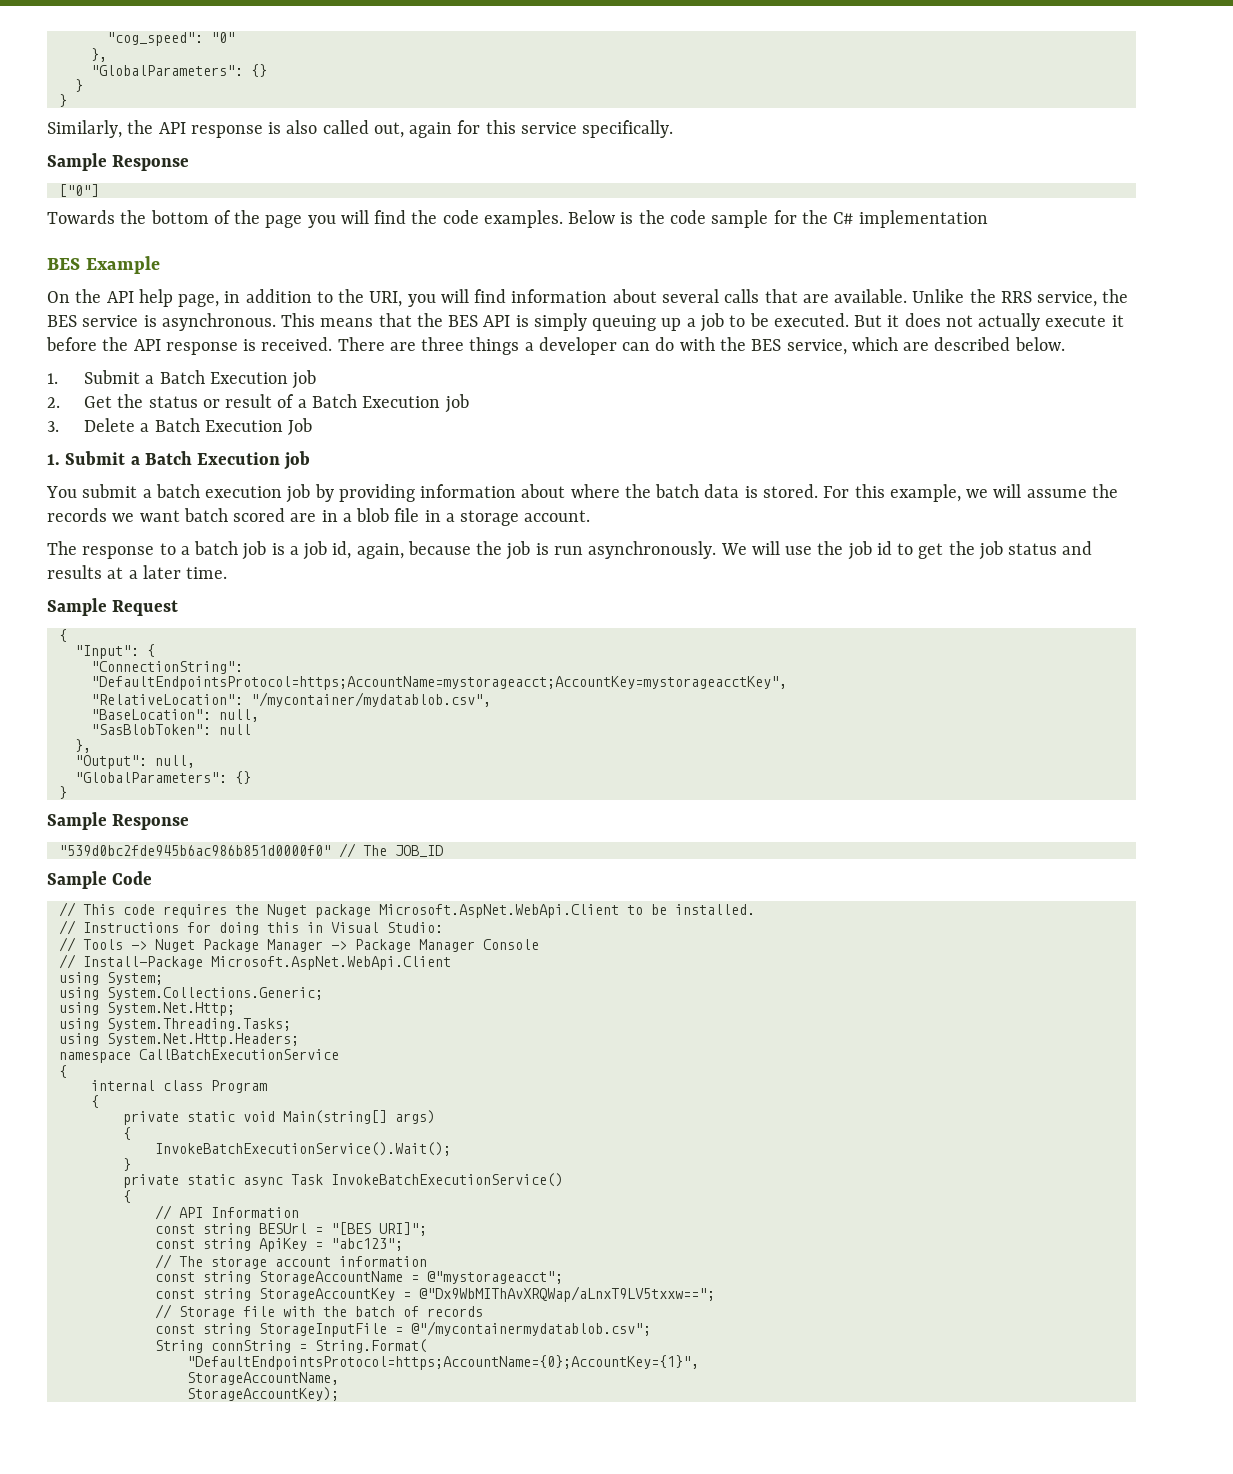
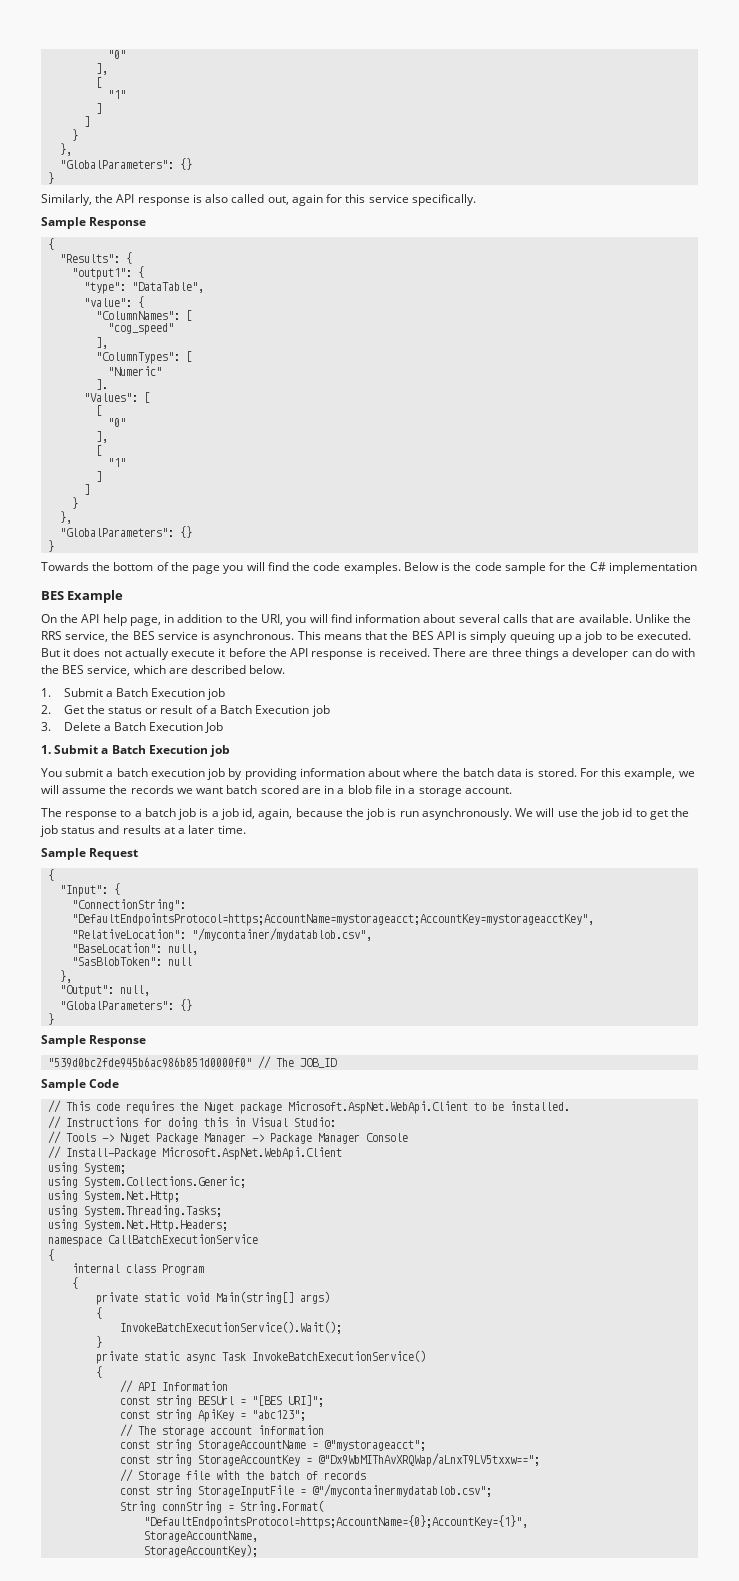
[106,32,235,46] [90,48,107,62] [90,64,267,77] [74,79,83,92] [58,94,67,107] "cog_speed": "0" // }, // "GlobalParameters": {} // } // } -> [108,50,127,59] [96,63,109,75] [96,77,103,88] [108,90,127,99] [96,103,103,114] [84,116,91,127] [72,129,79,141] [60,143,73,156] [60,158,193,170] [48,172,55,184] "0" // ], // [ // "1" // ] // ] // } // }, // "GlobalParameters": {} // }
[58,184,99,197] ["0"] -> [48,238,55,250] [60,252,133,264] [72,266,145,280] [84,282,205,294] [84,296,145,308] [96,310,193,321] [108,323,175,335] [96,337,109,349] [96,351,193,364] [108,366,163,376] [96,379,109,390] [84,392,151,403] [96,405,103,416] [108,418,127,427] [96,431,109,443] [96,445,103,456] [108,458,127,467] [96,471,103,482] [84,484,91,495] [72,497,79,509] [60,511,73,524] [60,526,193,538] [48,540,55,552] { // "Results": { // "output1": { // "type": "DataTable", // "value": { // "ColumnNames": [ // "cog_speed" // ], // "ColumnTypes": [ // "Numeric" // ]. // "Values": [ // [ // "0" // ], // [ // "1" // ] // ] // } // }, // "GlobalParameters": {} // }

